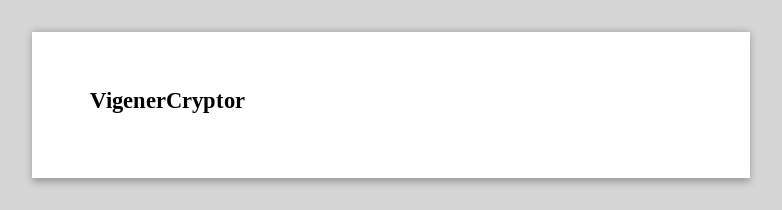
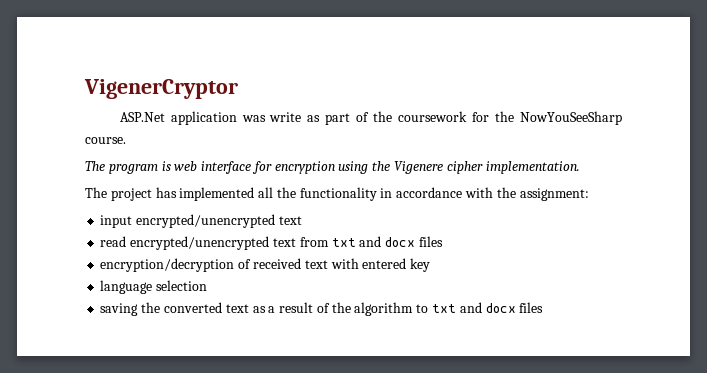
(245, 102) none -> [119,111,622,125] [85,137,126,144] [85,161,580,174] [85,187,589,201] [100,214,302,228] [100,236,443,250] [100,258,431,272] [100,280,208,294] [100,302,544,316] // ASP.Net application was write as part of the coursework for the NowYouSeeSharp course. // The program is web interface for encryption using the Vigenere cipher implementation. // The project has implemented all the functionality in accordance with the assignment: // input encrypted/unencrypted text // read encrypted/unencrypted text from txt and docx files // encryption/decryption of received text with entered key // language selection // saving the converted text as a result of the algorithm to txt and docx files

